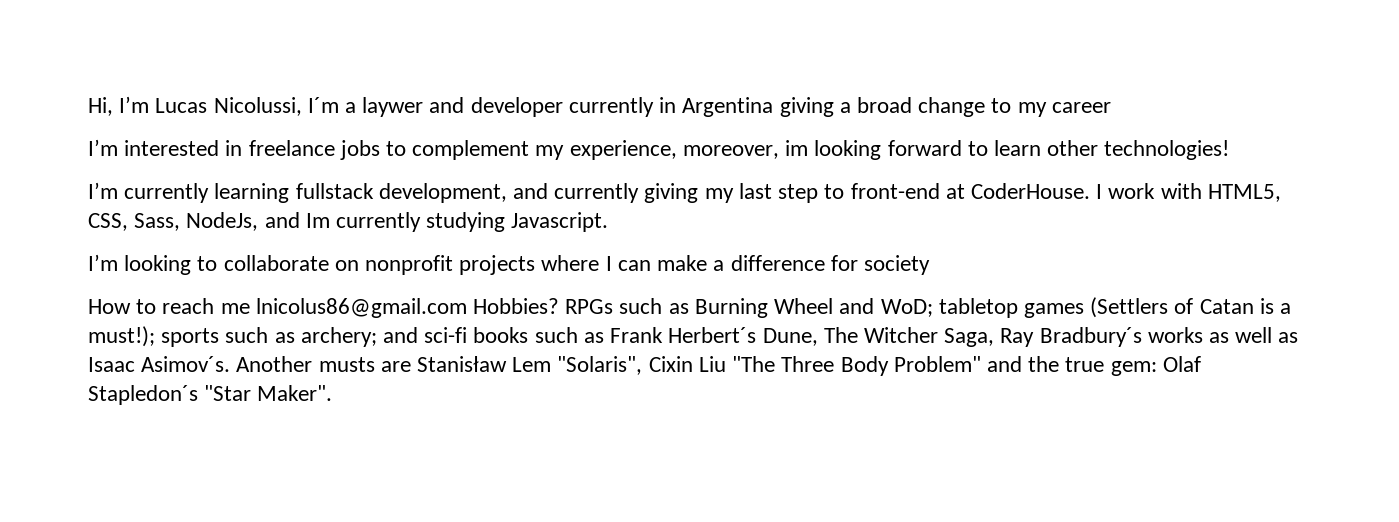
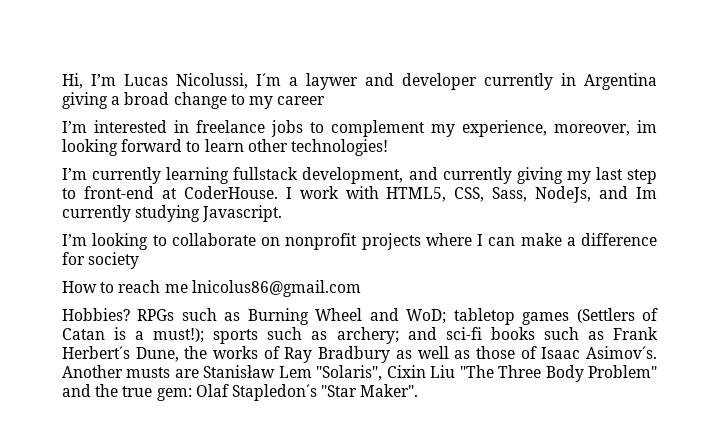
(467, 308) none -> (361, 288) //
[823,327,1203,347] The Witcher Saga, Ray Bradbury´s works -> [184,346,391,363] the works of Ray Bradbury
(1299, 337) none -> [475,346,537,359] those of

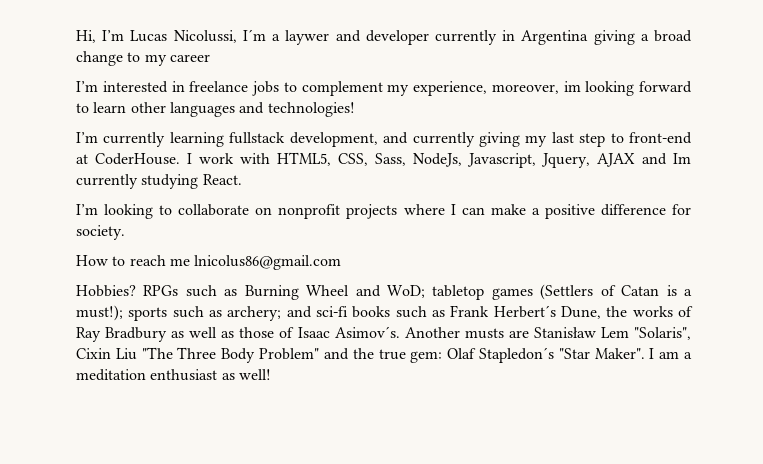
(288, 145) none -> [169,102,265,117] languages and
(592, 194) none -> [467,153,635,168] Javascript, Jquery, AJAX
[202,205,283,222] Javascript. -> [202,174,242,185] React.
(576, 241) none -> [544,204,595,219] positive
[88,252,140,269] society -> [76,225,125,240] society.
(419, 390) none -> [649,348,692,359] [76,369,271,381] I am a meditation enthusiast as well!

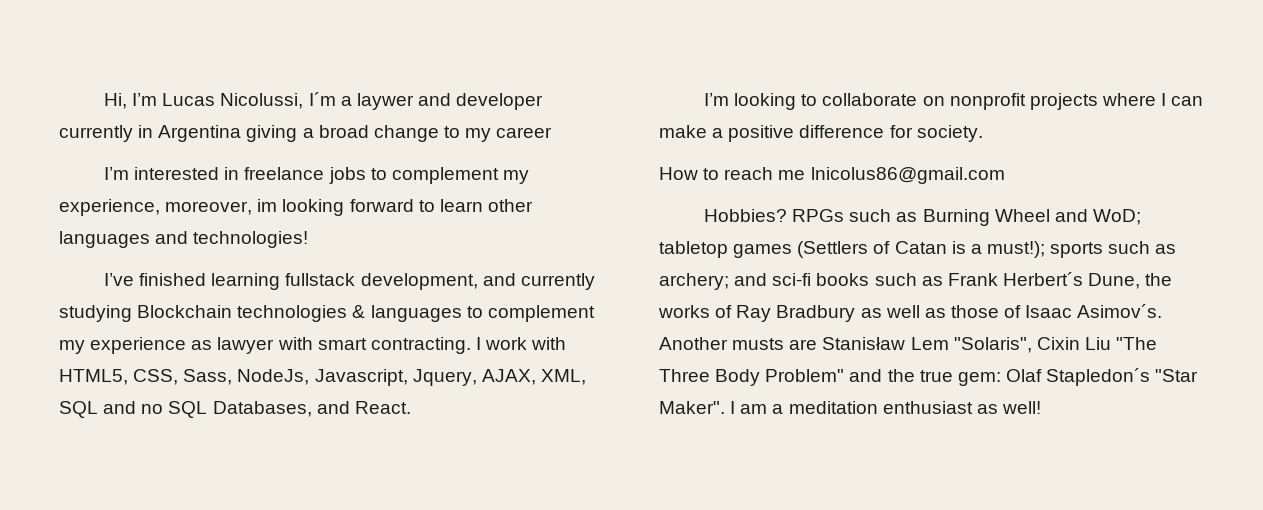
[76,132,166,147] I’m currently -> [104,273,207,286] I’ve finished
[478,132,693,147] [76,153,180,165] giving my last step to front-end at CoderHouse. -> [59,305,595,322] [59,337,471,354] studying Blockchain technologies & languages to complement my experience as lawyer with smart contracting.
[597,153,691,167] [76,174,199,189] AJAX and Im currently studying -> [481,369,586,385] [59,401,350,418] AJAX, XML, SQL and no SQL Databases, and

